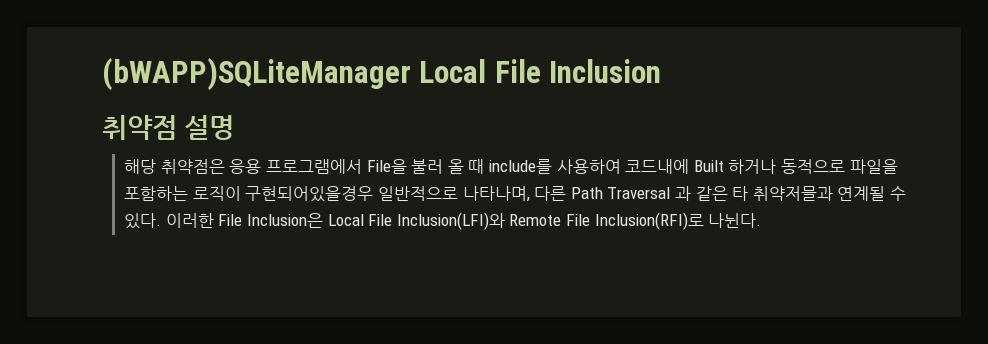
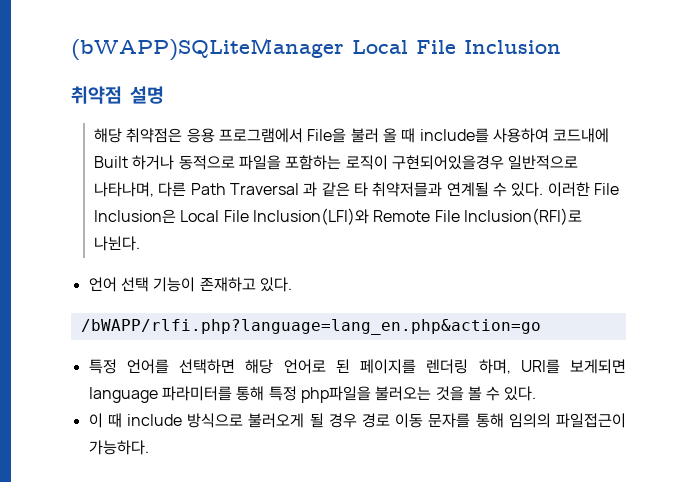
(762, 220) none -> [88,277,292,292] [80,319,541,335] [88,359,626,374] [88,386,537,403] [88,413,626,428] [88,440,149,455] // 언어 선택 기능이 존재하고 있다. // /bWAPP/rlfi.php?language=lang_en.php&action=go // 특정 언어를 선택하면 해당 언어로 된 페이지를 렌더링 하며, URI를 보게되면 language 파라미터를 통해 특정 php파일을 불러오는 것을 볼 수 있다. // 이 때 include 방식으로 불러오게 될 경우 경로 이동 문자를 통해 임의의 파일접근이 가능하다.

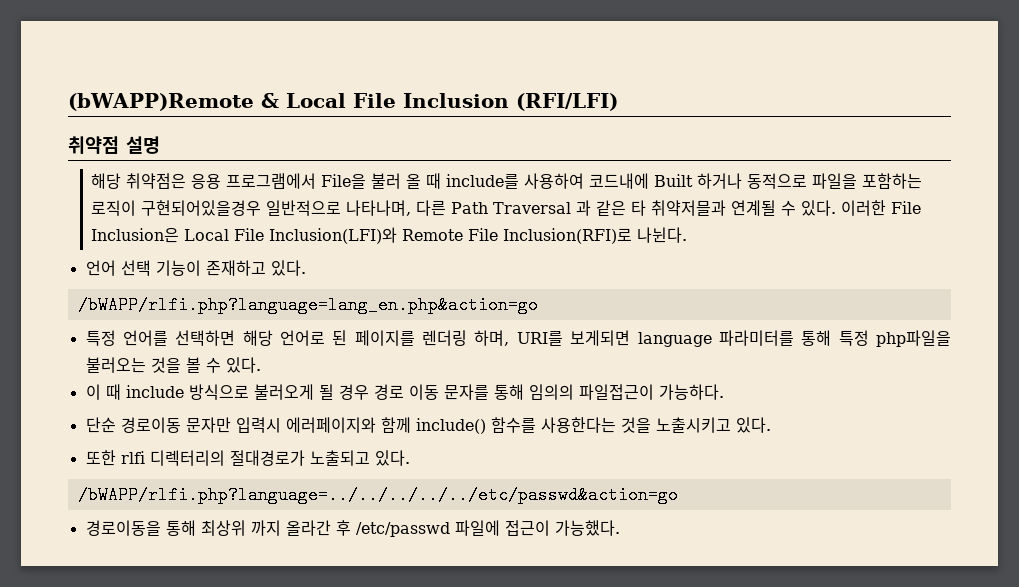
[71,38,344,61] (bWAPP)SQLiteManager -> [68,93,279,111] (bWAPP)Remote &
(561, 47) none -> [515,93,618,111] (RFI/LFI)
(149, 447) none -> [85,417,771,434] [85,450,410,466] [77,486,678,504] [85,520,620,537] // 단순 경로이동 문자만 입력시 에러페이지와 함께 include() 함수를 사용한다는 것을 노출시키고 있다. // 또한 rlfi 디렉터리의 절대경로가 노출되고 있다. // /bWAPP/rlfi.php?language=../../../../../etc/passwd&action=go // 경로이동을 통해 최상위 까지 올라간 후 /etc/passwd 파일에 접근이 가능했다.

